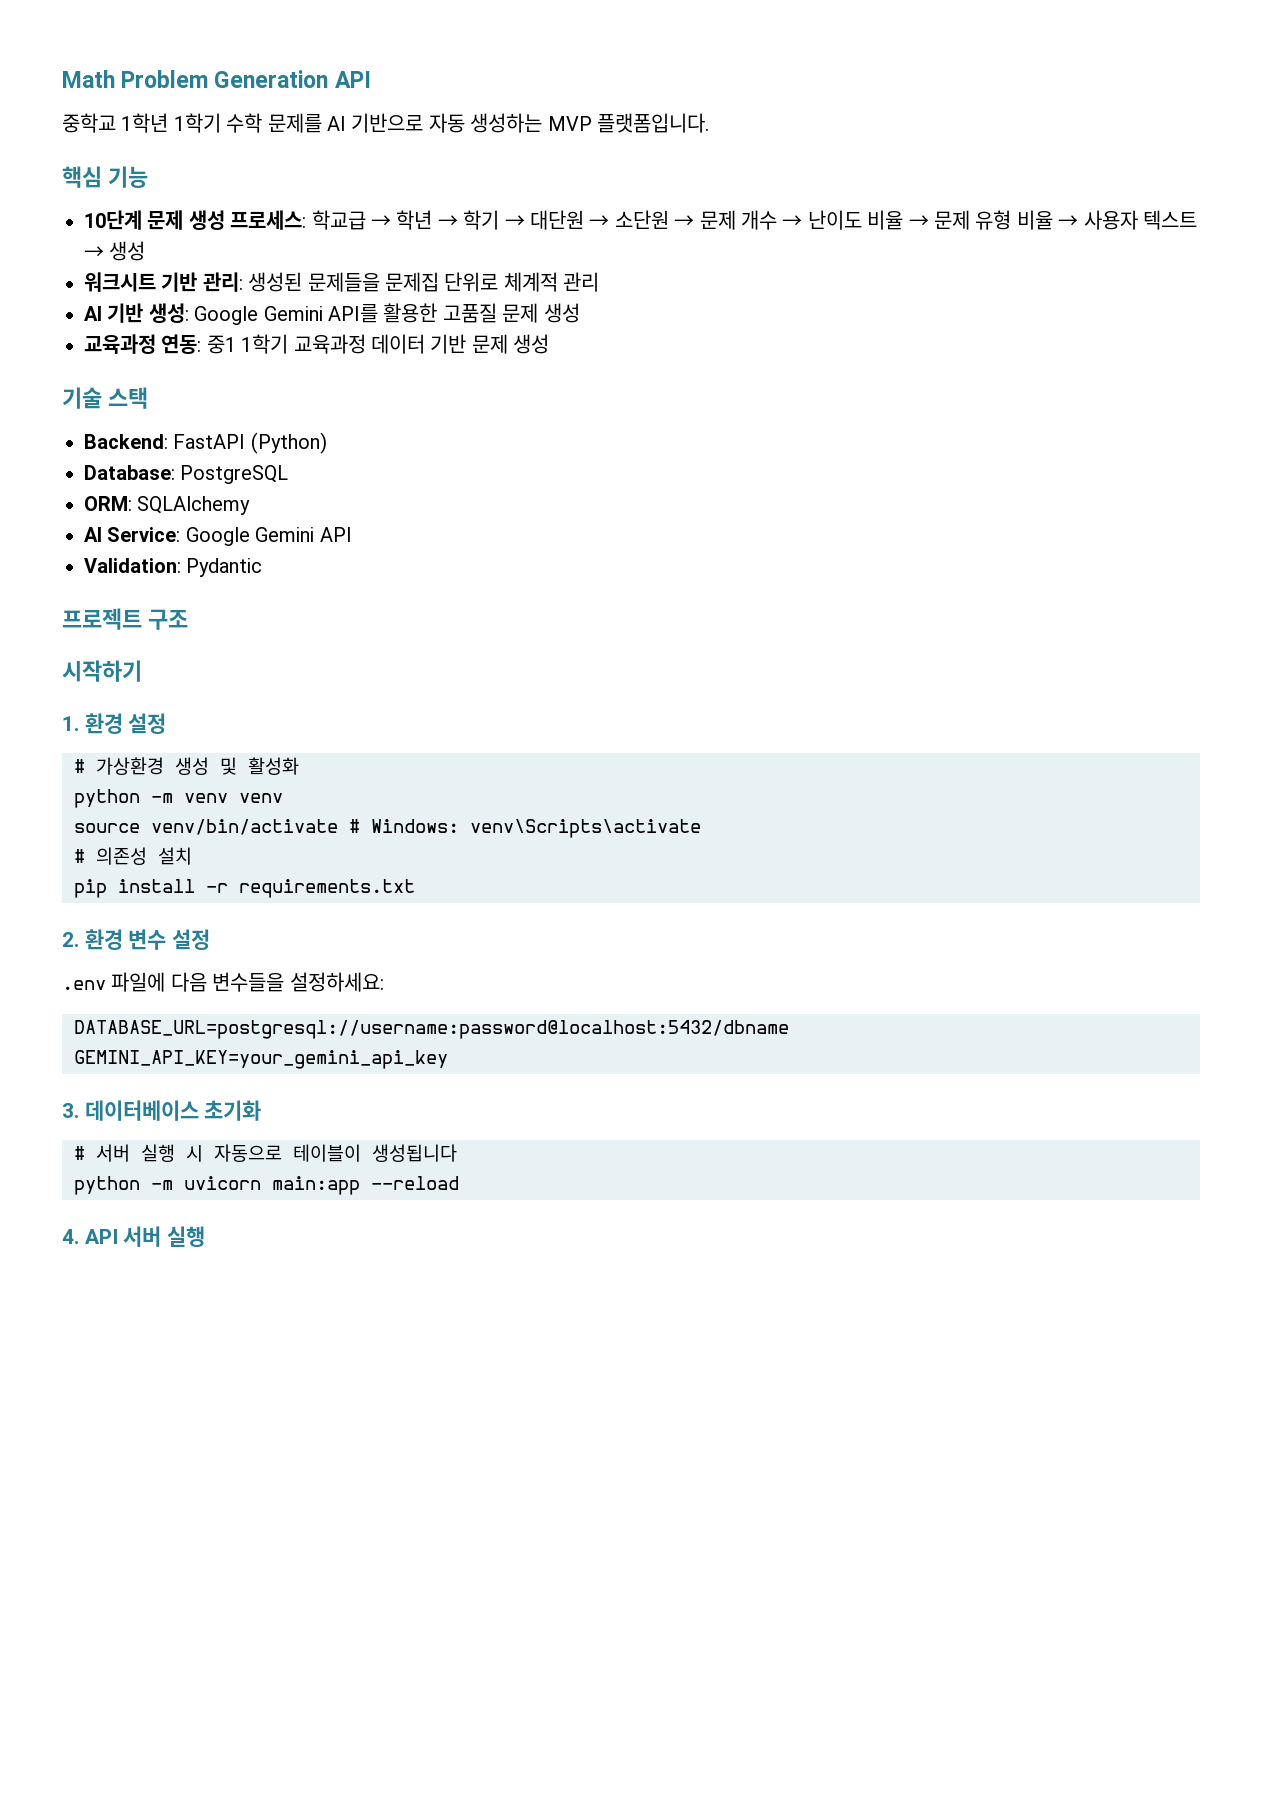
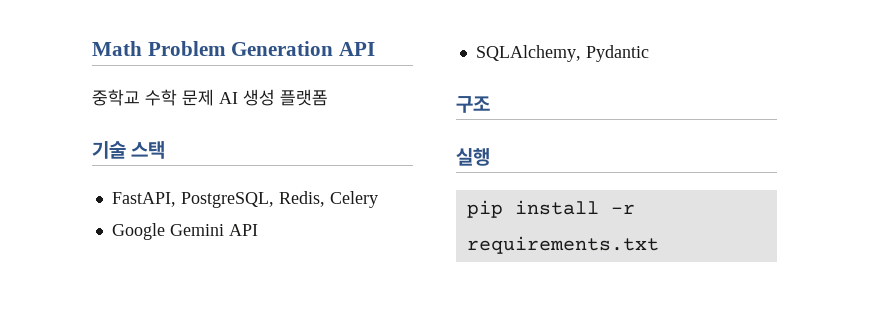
[121,113,709,133] [62,166,148,188] [84,210,1197,230] [84,241,146,261] [84,272,600,292] [84,303,580,325] [84,334,550,354] [62,387,148,409] [84,432,327,454] [84,465,289,484] [84,496,251,515] [84,527,181,542] 1학년 1학기 수학 문제를 AI 기반으로 자동 생성하는 MVP 플랫폼입니다. // 핵심 기능 // 10단계 문제 생성 프로세스: 학교급 → 학년 → 학기 → 대단원 → 소단원 → 문제 개수 → 난이도 비율 → 문제 유형 비율 → 사용자 텍스트 → 생성 // 워크시트 기반 관리: 생성된 문제들을 문제집 단위로 체계적 관리 // AI 기반 생성: Google Gemini API를 활용한 고품질 문제 생성 // 교육과정 연동: 중1 1학기 교육과정 데이터 기반 문제 생성 // 기술 스택 // Backend: FastAPI (Python) // Database: PostgreSQL // ORM: SQLAlchemy // AI Service: -> [145,89,328,106] [92,141,166,159] [111,191,378,208] 수학 문제 AI 생성 플랫폼 // 기술 스택 // FastAPI, PostgreSQL, Redis, Celery //
[84,558,181,573] Validation: -> [475,45,581,62] SQLAlchemy,
[62,608,142,630] 프로젝트 -> (649, 53) none
[62,660,142,682] [62,713,167,734] [74,757,299,775] [74,789,283,808] [74,819,701,838] [74,847,192,865] [74,879,415,898] [62,929,211,950] [62,972,384,992] [74,1020,789,1039] [74,1050,448,1069] [62,1100,262,1121] [74,1144,457,1162] [74,1176,459,1195] [62,1226,206,1247] 시작하기 // 1. 환경 설정 // # 가상환경 생성 및 활성화 // python -m venv venv // source venv/bin/activate # Windows: venv\Scripts\activate // # 의존성 설치 // pip install -r requirements.txt // 2. 환경 변수 설정 // .env 파일에 다음 변수들을 설정하세요: // DATABASE_URL=postgresql://username:password@localhost:5432/dbname // GEMINI_API_KEY=your_gemini_api_key // 3. 데이터베이스 초기화 // # 서버 실행 시 자동으로 테이블이 생성됩니다 // python -m uvicorn main:app --reload // 4. API 서버 실행 -> [456,148,490,166] [466,200,635,218] [466,236,659,254] 실행 // pip install -r requirements.txt

